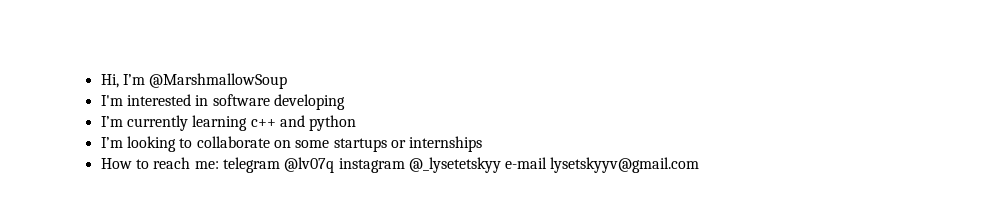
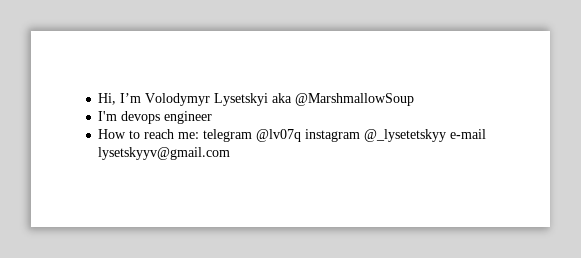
(145, 79) none -> [145,93,293,106] Volodymyr Lysetskyi aka
[126,94,345,110] [100,115,357,131] [100,136,483,152] interested in software developing // I’m currently learning c++ and python // I’m looking to collaborate on some startups or internships -> [121,111,213,124] devops engineer

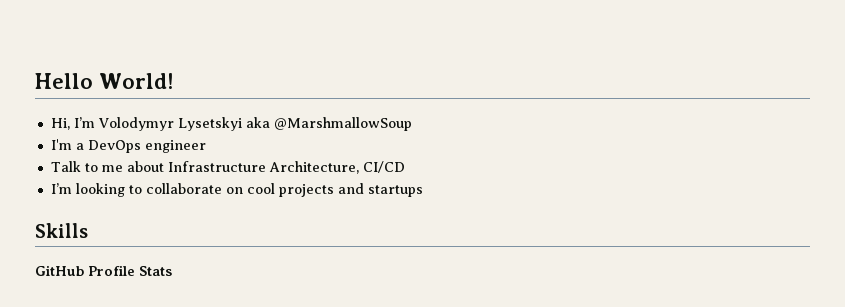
(98, 99) none -> [35,73,175,89] Hello World! //
[121,111,161,124] devops -> [75,140,141,153] a DevOps
[98,129,487,142] [98,147,231,160] How to reach me: telegram @lv07q instagram @_lysetetskyy e-mail lysetskyyv@gmail.com -> [50,161,405,174] [50,183,423,197] [35,223,88,238] [35,265,172,276] Talk to me about Infrastructure Architecture, CI/CD // I’m looking to collaborate on cool projects and startups // Skills // GitHub Profile Stats

